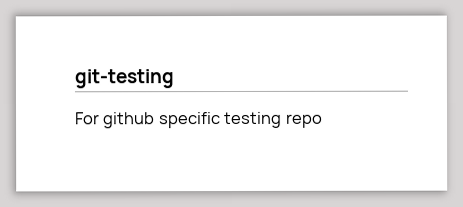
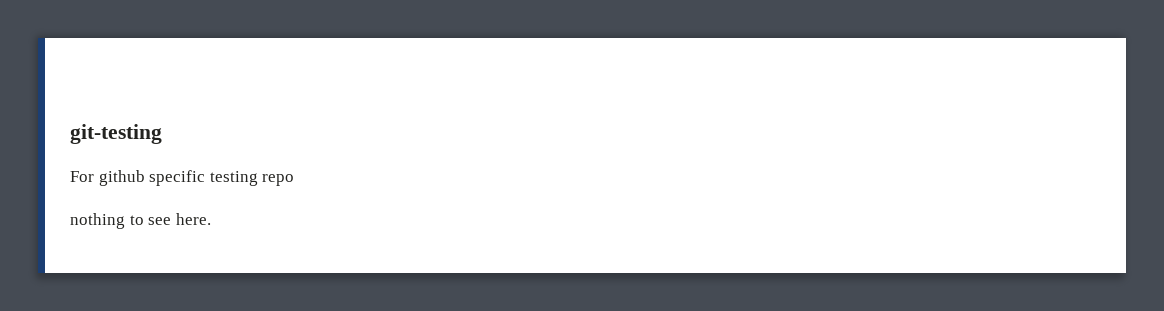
(323, 120) none -> [70,213,211,229] // nothing to see here.

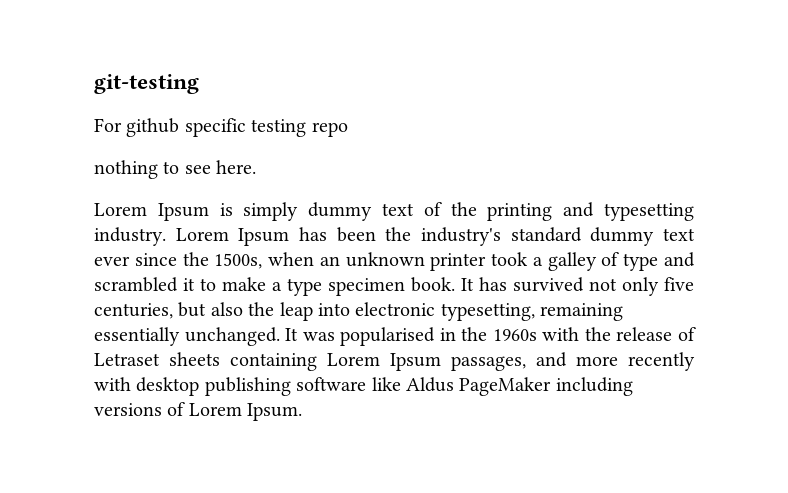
(211, 219) none -> [94,202,695,221] [94,227,695,246] [94,252,695,271] [94,277,694,296] [94,302,624,321] [94,327,696,346] [94,352,695,371] [94,377,633,396] [94,402,303,421] // Lorem Ipsum is simply dummy text of the printing and typesetting industry. Lorem Ipsum has been the industry's standard dummy text ever since the 1500s, when an unknown printer took a galley of type and scrambled it to make a type specimen book. It has survived not only five centuries, but also the leap into electronic typesetting, remaining essentially unchanged. It was popularised in the 1960s with the release of Letraset sheets containing Lorem Ipsum passages, and more recently with desktop publishing software like Aldus PageMaker including versions of Lorem Ipsum.

